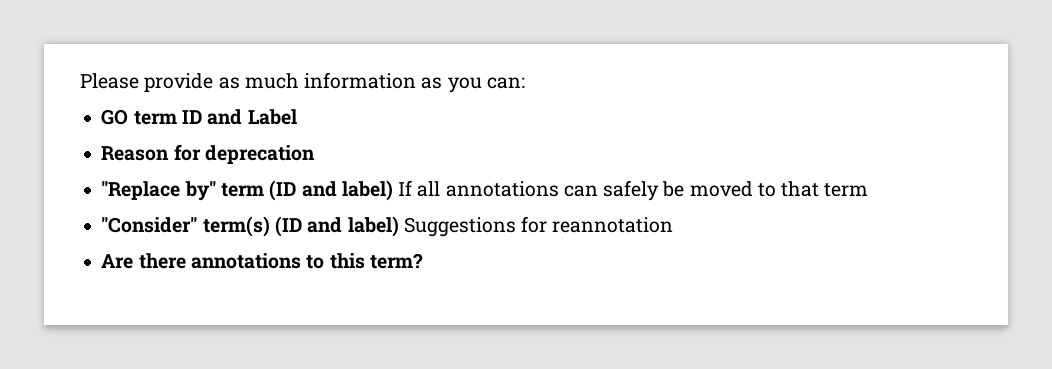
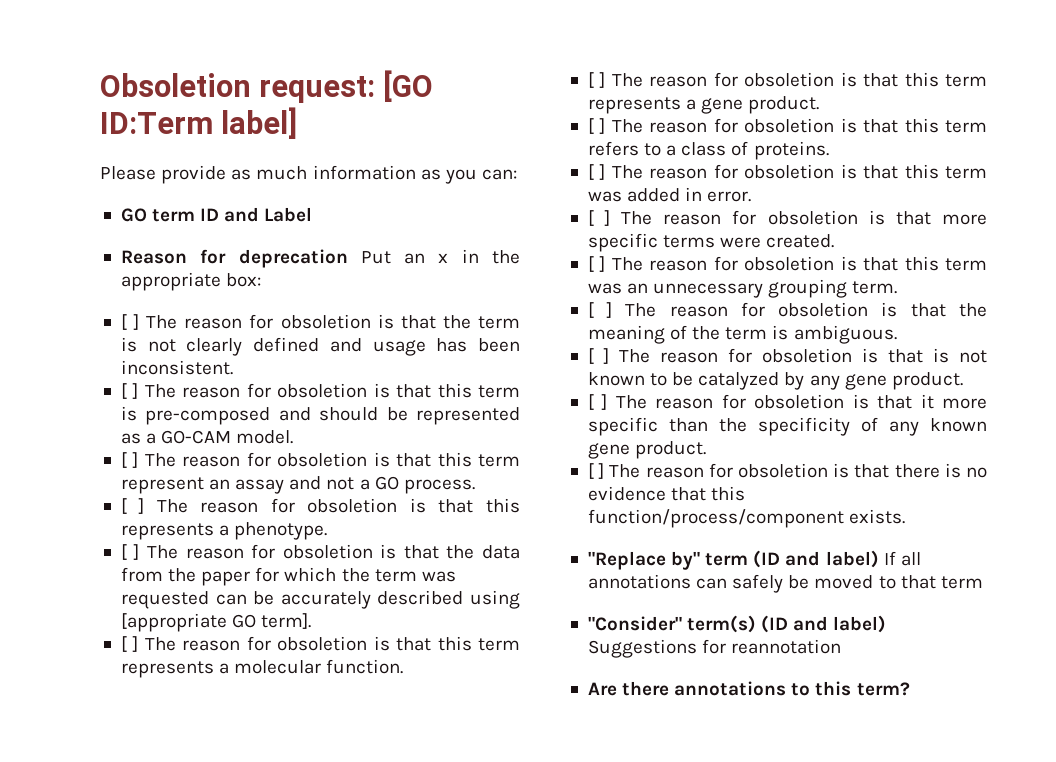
(80, 81) none -> [100,70,434,103] [100,107,298,139] Obsoletion request: [GO ID:Term label] //
(315, 154) none -> [360,249,520,264] [120,272,262,291] [120,314,520,330] [120,337,520,356] [120,360,233,375] [120,383,521,399] [120,406,521,425] [120,430,294,444] [120,452,521,468] [120,476,475,494] [120,498,520,514] [120,522,328,540] [120,544,520,560] [120,567,456,586] [120,590,520,609] [120,613,312,632] [120,636,521,652] [120,659,404,678] [587,72,988,88] [587,96,820,114] [587,118,988,134] [587,141,829,160] [587,164,988,180] [587,187,752,202] [587,210,987,226] [587,233,835,252] [587,256,988,272] [587,279,898,298] [587,302,987,318] [587,325,897,344] [587,348,987,364] [587,372,963,390] [587,394,988,410] [587,417,987,436] [587,441,707,459] [587,463,987,479] [587,486,746,501] [587,509,906,528] Put an x in the appropriate box: // [ ] The reason for obsoletion is that the term is not clearly defined and usage has been inconsistent. // [ ] The reason for obsoletion is that this term is pre-composed and should be represented as a GO-CAM model. // [ ] The reason for obsoletion is that this term represent an assay and not a GO process. // [ ] The reason for obsoletion is that this represents a phenotype. // [ ] The reason for obsoletion is that the data from the paper for which the term was requested can be accurately described using [appropriate GO term]. // [ ] The reason for obsoletion is that this term represents a molecular function. // [ ] The reason for obsoletion is that this term represents a gene product. // [ ] The reason for obsoletion is that this term refers to a class of proteins. // [ ] The reason for obsoletion is that this term was added in error. // [ ] The reason for obsoletion is that more specific terms were created. // [ ] The reason for obsoletion is that this term was an unnecessary grouping term. // [ ] The reason for obsoletion is that the meaning of the term is ambiguous. // [ ] The reason for obsoletion is that is not known to be catalyzed by any gene product. // [ ] The reason for obsoletion is that it more specific than the specificity of any known gene product. // [ ] The reason for obsoletion is that there is no evidence that this function/process/component exists.

